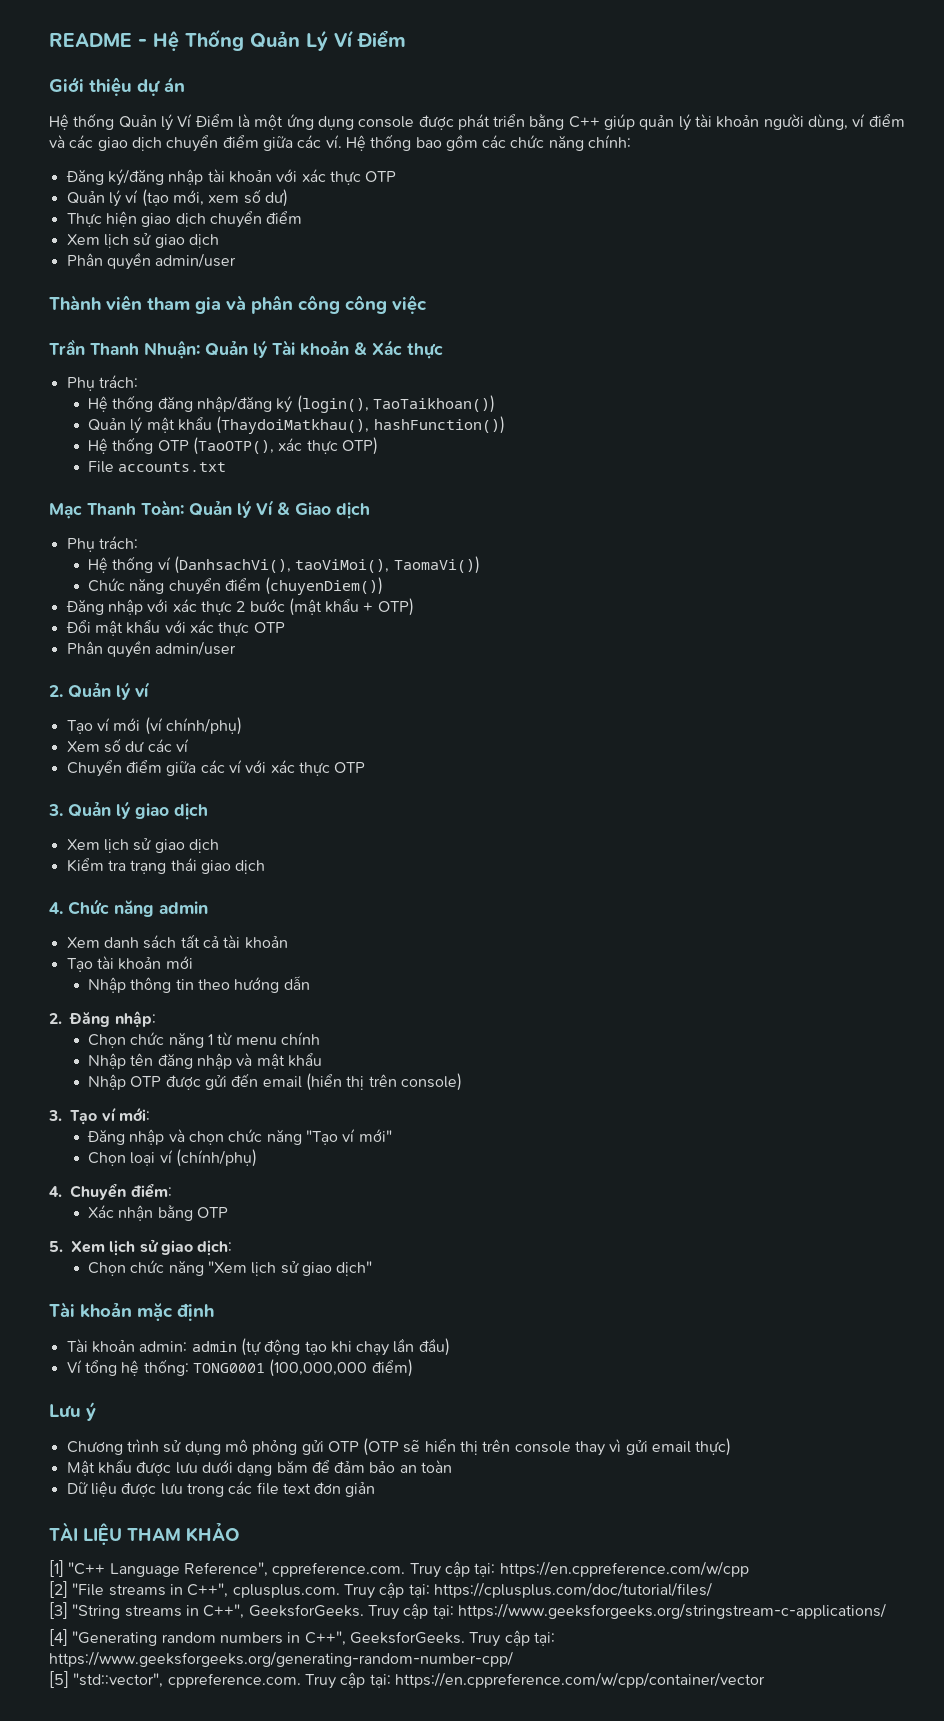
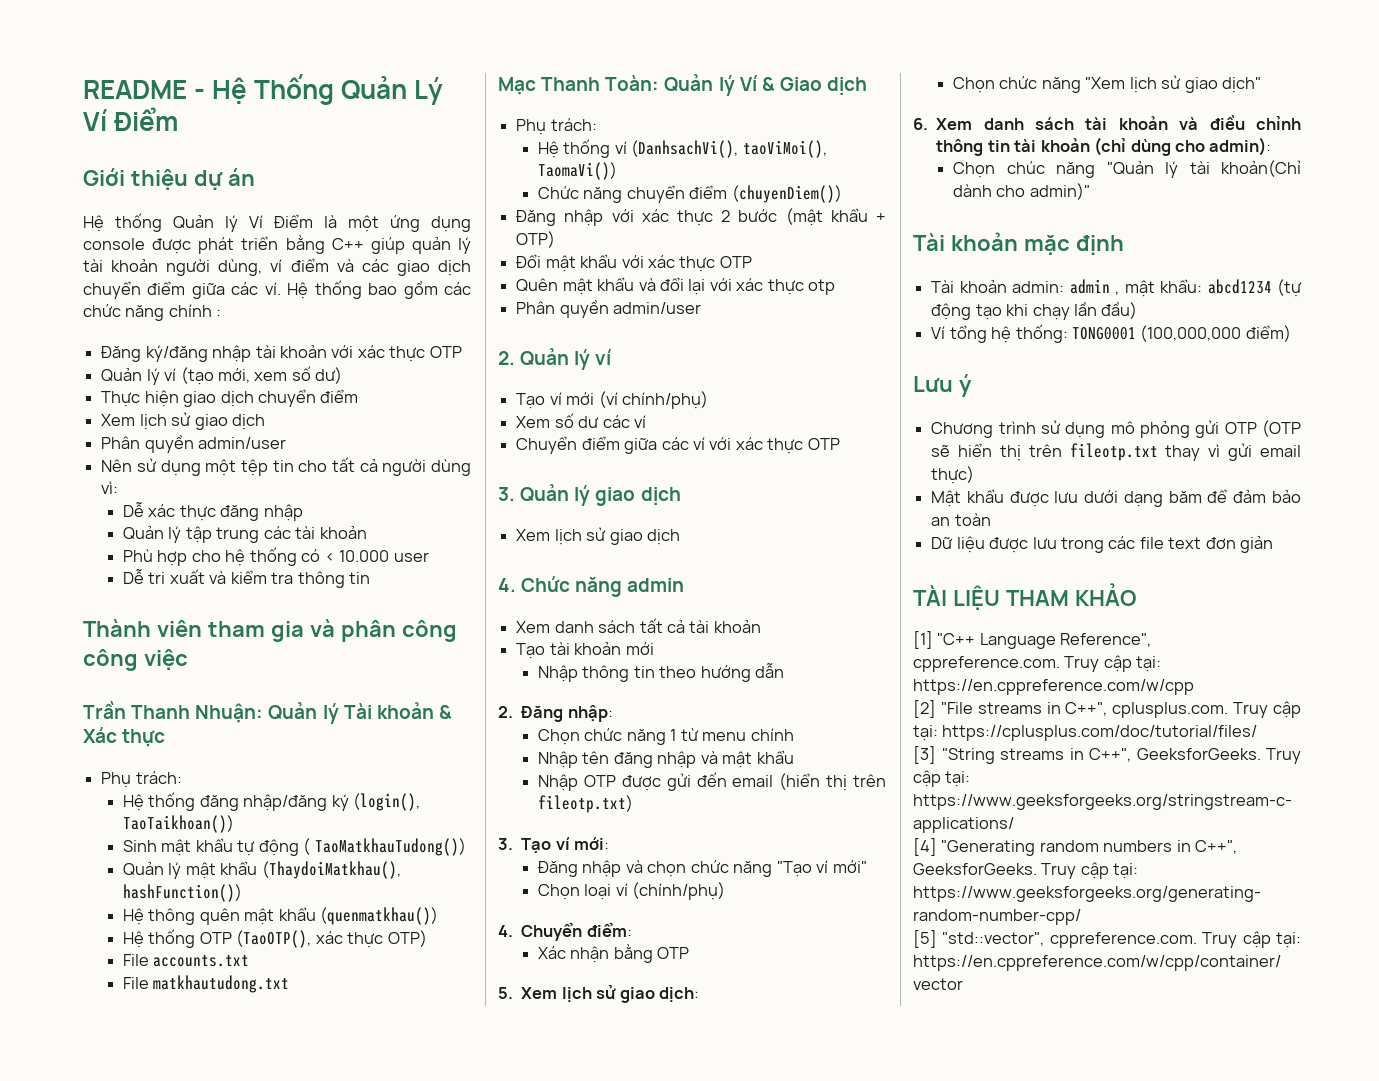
[588,135,632,148] chính: -> [168,304,222,317] chính :
(237, 260) none -> [101,457,472,476] [101,481,119,494] [123,502,303,521] [123,525,367,543] [123,547,429,566] [123,569,371,588] // Nên sử dụng một tệp tin cho tất cả người dùng vì: // Dễ xác thực đăng nhập // Quản lý tập trung các tài khoản // Phù hợp cho hệ thống có < 10.000 user // Dễ tri xuất và kiểm tra thông tin
(495, 404) none -> [123,838,466,856] // Sinh mật khẩu tự động ( TaoMatkhauTudong())
(505, 425) none -> [123,907,439,925] // Hệ thông quên mật khẩu (quenmatkhau())
(227, 467) none -> [123,975,290,993] // File matkhautudong.txt
(285, 627) none -> [516,277,836,295] // Quên mật khẩu và đổi lại với xác thực otp
[66,858,266,874] // Kiểm tra trạng thái giao dịch -> (680, 537) none
[400,1073,462,1091] console) -> [538,795,634,813] fileotp.txt)
(373, 1268) none -> [913,115,1301,130] [936,137,1272,156] [953,160,1301,178] [953,183,1090,200] // 6. Xem danh sách tài khoản và điều chỉnh thông tin tài khoản (chỉ dùng cho admin): // Chọn chúc năng "Quản lý tài khoản(Chỉ dành cho admin)"
(237, 1346) none -> [1115,279,1272,297] , mật khẩu: abcd1234
[514,1441,571,1453] console -> [1069,443,1158,461] fileotp.txt

